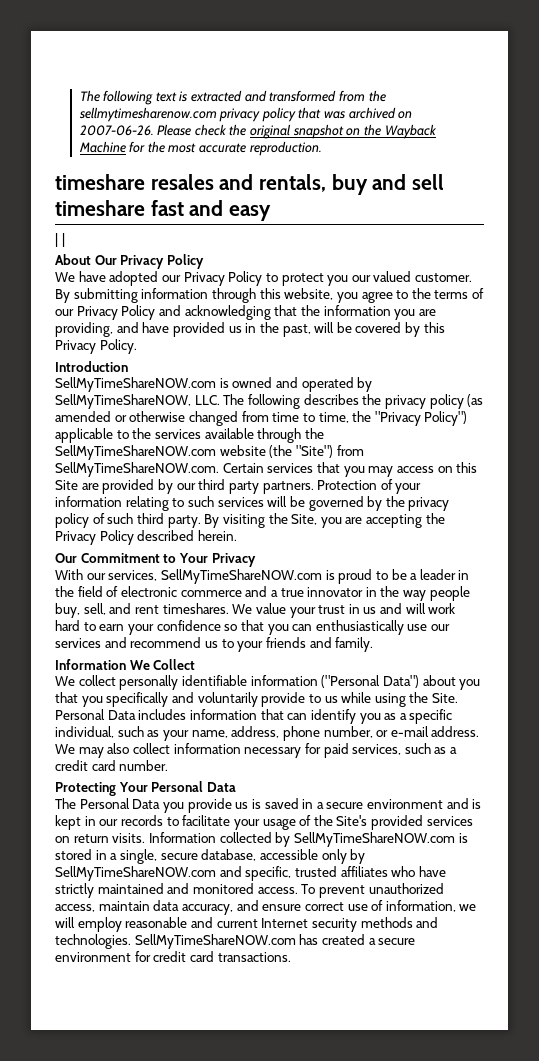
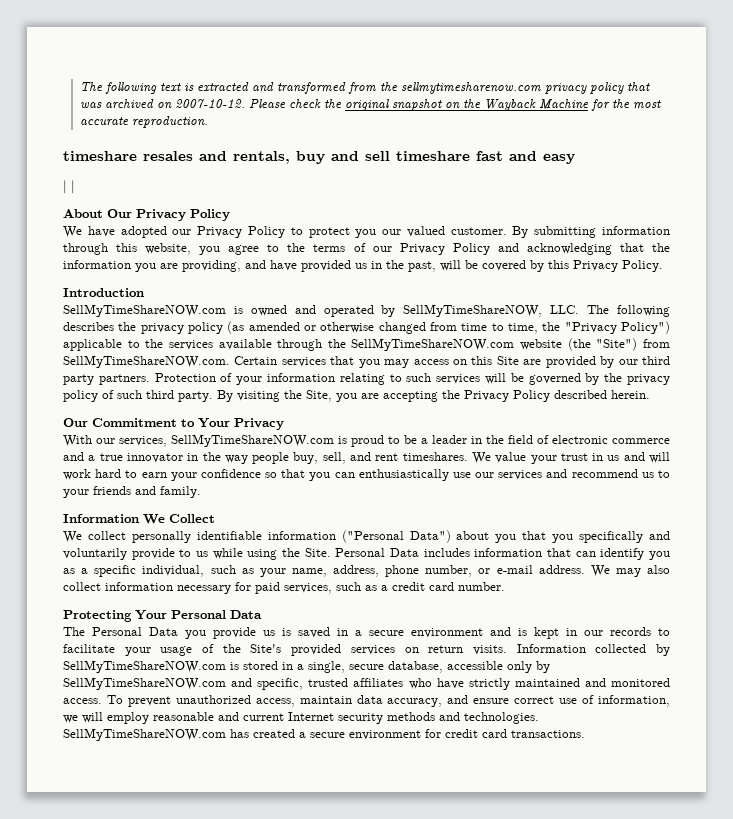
[79,125,154,136] 2007-06-26. -> [175,99,246,108] 2007-10-12.

